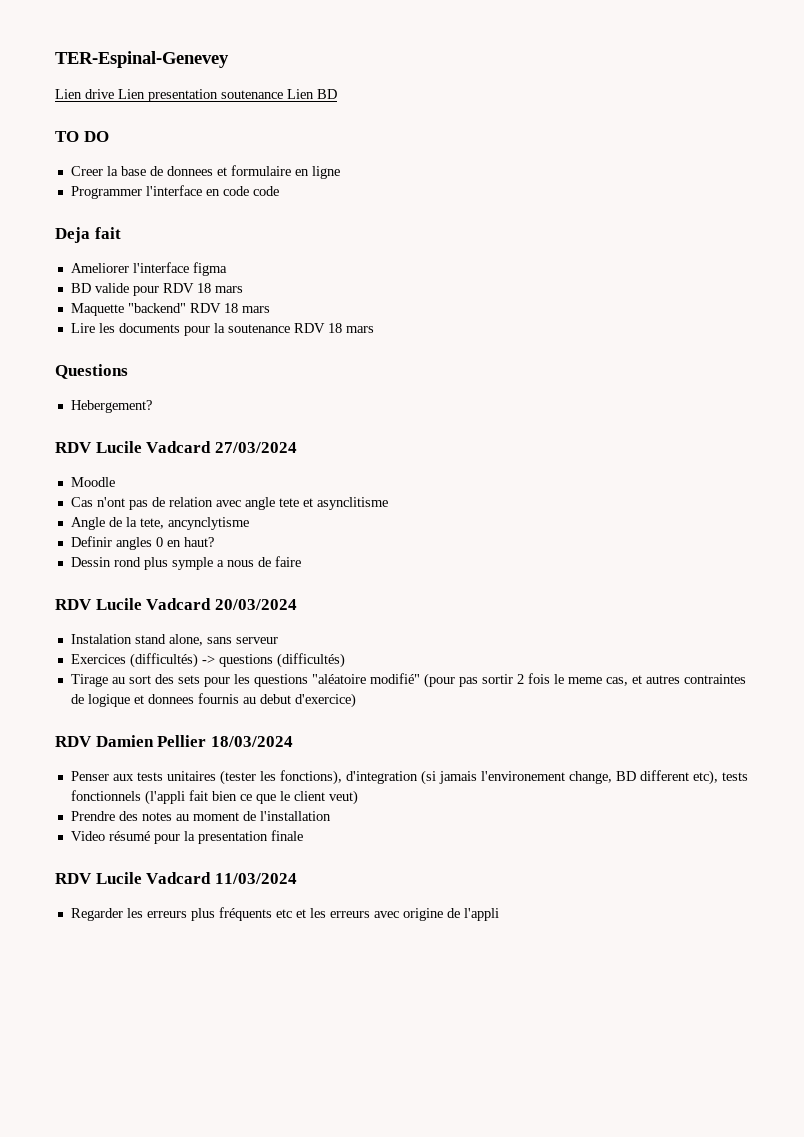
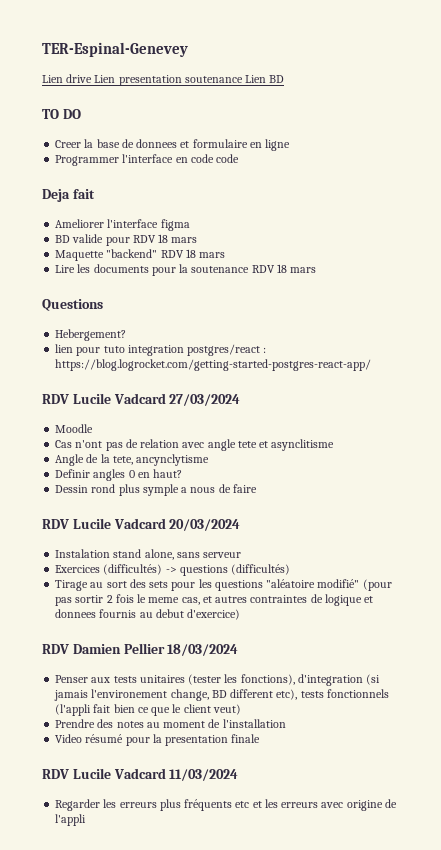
(152, 406) none -> [55,344,267,356] [55,359,372,371] // lien pour tuto integration postgres/react : https://blog.logrocket.com/getting-started-postgres-react-app/

